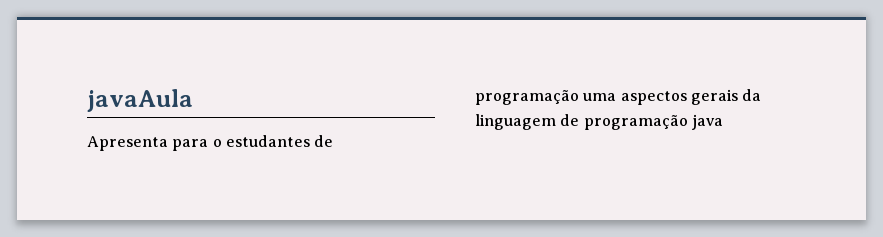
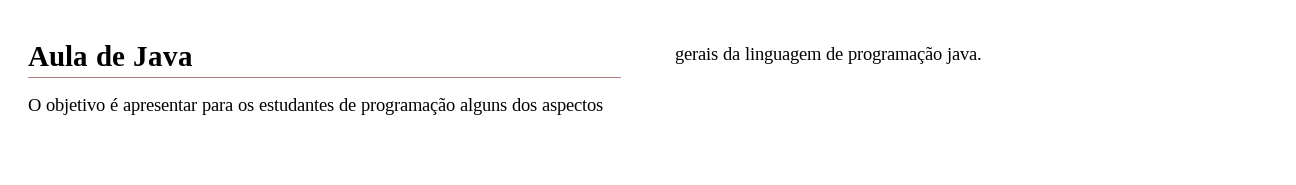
[87,89,193,112] [87,136,222,151] javaAula // Apresenta para o -> [28,45,193,66] [28,98,254,115] Aula de Java // O objetivo é apresentar para os
[583,93,617,101] uma -> [460,98,537,115] alguns dos
[691,114,723,130] java -> [946,48,982,64] java.

